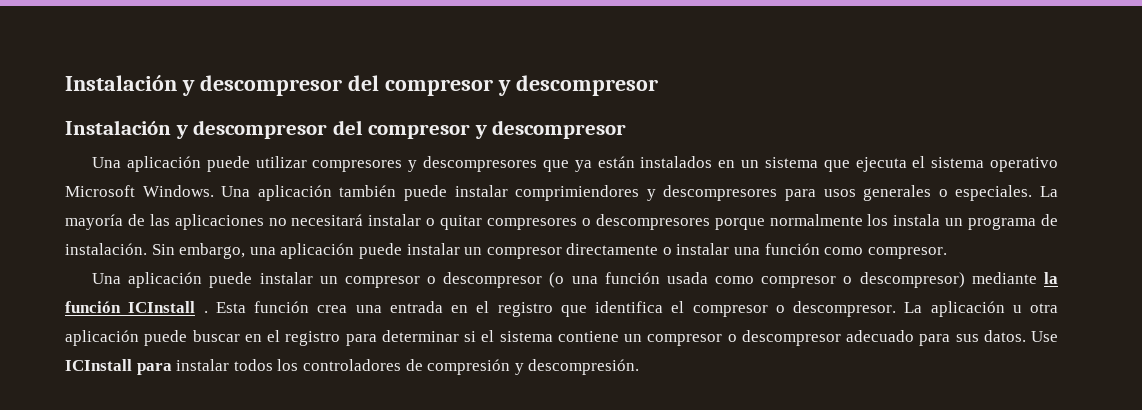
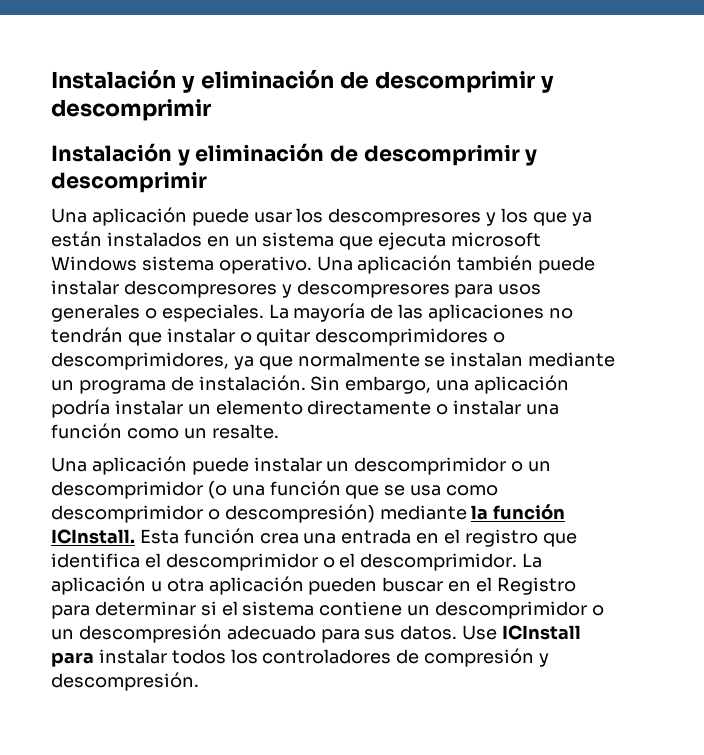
[65,75,658,96] [65,120,627,139] [92,156,538,172] Instalación y descompresor del compresor y descompresor // Instalación y descompresor del compresor y descompresor // Una aplicación puede utilizar compresores y descompresores -> [51,69,554,93] [51,99,212,121] [51,143,538,166] [51,171,207,193] [51,207,529,226] Instalación y eliminación de descomprimir y descomprimir // Instalación y eliminación de descomprimir y descomprimir // Una aplicación puede usar los descompresores y los
[912,156,1058,172] [65,185,214,197] el sistema operativo Microsoft Windows. -> [451,232,542,247] [51,256,312,274] microsoft Windows sistema operativo.
[515,185,640,201] comprimiendores -> [123,280,277,298] descompresores
[291,214,364,226] necesitará -> [51,327,162,346] tendrán que
[487,214,941,230] compresores o descompresores porque normalmente los instala -> [315,328,506,346] [51,352,616,370] descomprimidores o descomprimidores, ya que normalmente se instalan mediante
[358,243,562,259] puede instalar un compresor -> [51,399,303,418] podría instalar un elemento
[867,247,947,259] compresor. -> [183,424,279,439] un resalte.
[344,272,965,288] compresor o descompresor (o una función usada como compresor o descompresor) -> [354,457,552,475] [51,480,499,499] [51,504,375,523] descomprimidor o un descomprimidor (o una función que se usa como descomprimidor o descompresión)
[128,301,208,313] ICInstall . -> [51,529,135,544] ICInstall.
[692,301,896,317] compresor o descompresor. -> [165,553,518,571] descomprimidor o el descomprimidor.
[144,330,188,346] puede -> [308,577,378,595] pueden
[285,331,341,346] registro -> [496,577,576,595] Registro
[647,330,841,346] compresor o descompresor -> [435,601,604,619] [51,624,222,643] descomprimidor o un descompresión

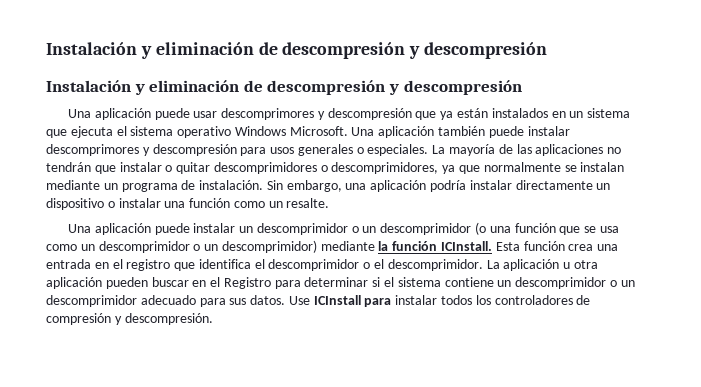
[51,69,554,93] [51,99,212,121] [51,143,538,166] [51,171,207,193] Instalación y eliminación de descomprimir y descomprimir // Instalación y eliminación de descomprimir y descomprimir -> [46,42,548,59] [46,80,522,95] Instalación y eliminación de descompresión y descompresión // Instalación y eliminación de descompresión y descompresión
[296,208,529,226] los descompresores y los -> [221,108,412,120] descomprimores y descompresión
[451,232,542,247] [51,256,312,274] microsoft Windows sistema operativo. -> [116,126,348,138] el sistema operativo Windows Microsoft.
[123,280,450,298] descompresores y descompresores -> [46,144,237,156] descomprimores y descompresión
[187,400,432,415] un elemento directamente -> [515,180,611,190] [46,198,104,210] directamente un dispositivo
[51,504,375,523] descomprimidor o descompresión) -> [80,240,317,253] un descomprimidor o un descomprimidor)
[78,624,222,643] descompresión -> [46,295,137,307] descomprimidor

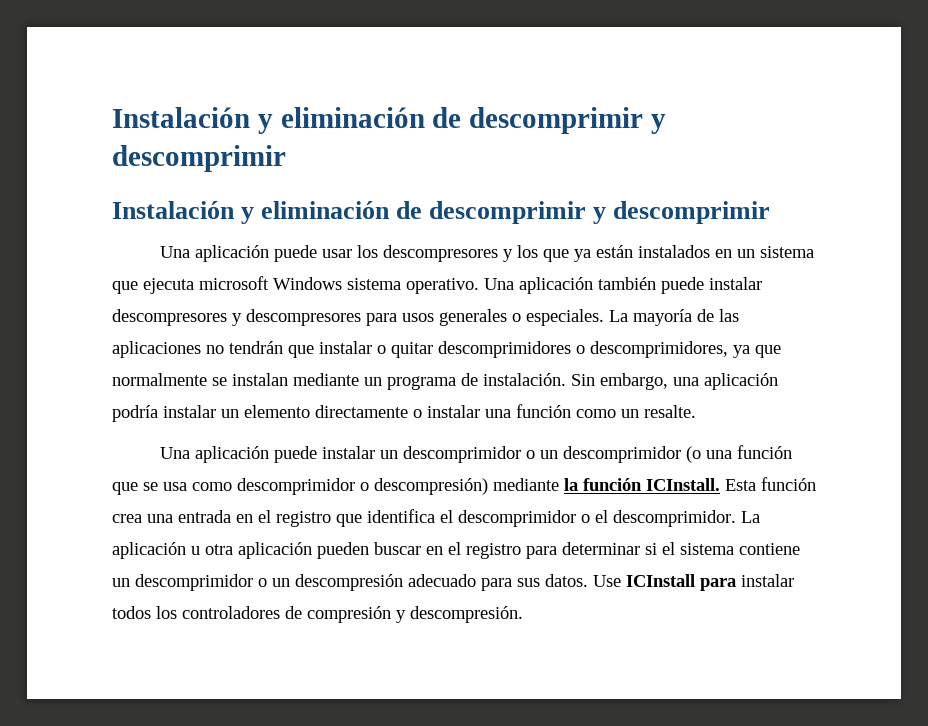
[46,42,548,59] [46,80,522,95] Instalación y eliminación de descompresión y descompresión // Instalación y eliminación de descompresión y descompresión -> [112,107,667,134] [112,145,286,172] [112,201,771,224] Instalación y eliminación de descomprimir y descomprimir // Instalación y eliminación de descomprimir y descomprimir
[221,108,412,120] descomprimores y descompresión -> [356,245,538,262] los descompresores y los
[116,126,348,138] el sistema operativo Windows Microsoft. -> [199,276,479,294] microsoft Windows sistema operativo.
[46,144,237,156] descomprimores y descompresión -> [112,309,361,326] descompresores y descompresores
[515,180,611,190] [46,198,104,210] directamente un dispositivo -> [221,405,408,418] un elemento directamente
[80,240,317,253] un descomprimidor o un descomprimidor) -> [237,478,488,495] descomprimidor o descompresión)
[223,277,271,289] Registro -> [466,543,521,559] registro
[46,295,137,307] descomprimidor -> [295,574,403,591] descompresión

